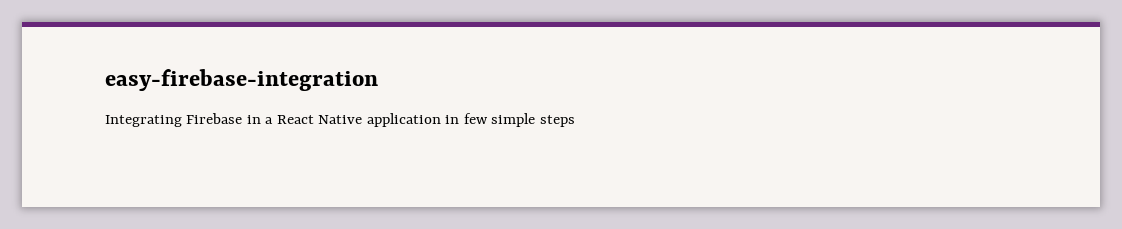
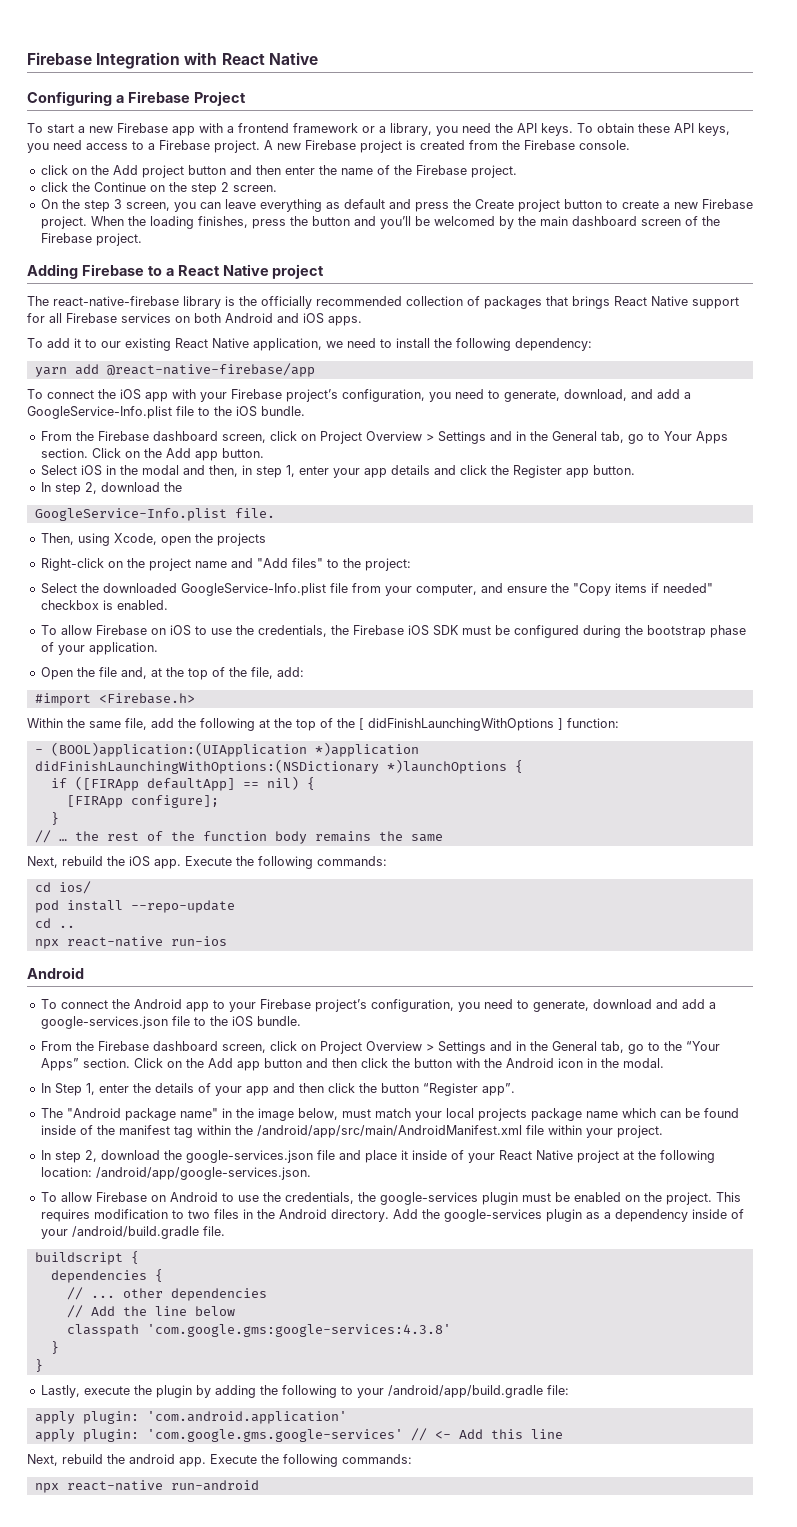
[105,69,378,91] [105,113,575,127] easy-firebase-integration // Integrating Firebase in a React Native application in few simple steps -> [27,52,318,69] [27,91,246,106] [27,123,730,136] [27,140,630,153] [40,165,517,178] [40,182,277,195] [40,199,753,212] [40,216,720,229] [40,233,142,246] [27,264,325,279] [27,296,739,309] [27,313,362,326] [27,338,592,351] [34,363,315,377] [27,389,691,402] [27,406,305,419] [40,431,728,444] [40,448,264,461] [40,465,635,478] [40,482,182,495] [34,508,275,521] [40,533,266,546] [40,558,411,571] [40,583,713,596] [40,600,168,610] [40,625,746,638] [40,642,158,655] [40,667,304,680] [34,693,195,706] [27,718,619,731] [34,742,419,757] [34,759,523,774] [50,776,315,791] [66,795,219,808] [50,812,59,825] [34,830,443,844] [27,856,387,869] [34,881,91,894] [34,900,235,913] [34,918,75,928] [34,936,227,949] [27,967,84,979] [40,999,716,1012] [40,1016,301,1029] [40,1041,720,1054] [40,1058,664,1071] [40,1083,515,1096] [40,1108,739,1121] [40,1125,663,1138] [40,1150,715,1163] [40,1167,311,1180] [40,1192,741,1205] [40,1209,744,1222] [40,1226,225,1239] [34,1251,139,1265] [50,1269,163,1283] [66,1287,267,1301] [66,1305,235,1318] [66,1324,451,1337] [50,1341,59,1354] [34,1359,43,1372] [40,1385,569,1398] [34,1411,347,1424] [34,1428,563,1442] [27,1454,412,1467] [34,1480,259,1493] Firebase Integration with React Native // Configuring a Firebase Project // To start a new Firebase app with a frontend framework or a library, you need the API keys. To obtain these API keys, you need access to a Firebase project. A new Firebase project is created from the Firebase console. // click on the Add project button and then enter the name of the Firebase project. // click the Continue on the step 2 screen. // On the step 3 screen, you can leave everything as default and press the Create project button to create a new Firebase project. When the loading finishes, press the button and you’ll be welcomed by the main dashboard screen of the Firebase project. // Adding Firebase to a React Native project // The react-native-firebase library is the officially recommended collection of packages that brings React Native support for all Firebase services on both Android and iOS apps. // To add it to our existing React Native application, we need to install the following dependency: // yarn add @react-native-firebase/app // To connect the iOS app with your Firebase project’s configuration, you need to generate, download, and add a GoogleService-Info.plist file to the iOS bundle. // From the Firebase dashboard screen, click on Project Overview > Settings and in the General tab, go to Your Apps section. Click on the Add app button. // Select iOS in the modal and then, in step 1, enter your app details and click the Register app button. // In step 2, download the // GoogleService-Info.plist file. // Then, using Xcode, open the projects // Right-click on the project name and "Add files" to the project: // Select the downloaded GoogleService-Info.plist file from your computer, and ensure the "Copy items if needed" checkbox is enabled. // To allow Firebase on iOS to use the credentials, the Firebase iOS SDK must be configured during the bootstrap phase of your application. // Open the file and, at the top of the file, add: // #import <Firebase.h> // Within the same file, add the following at the top of the [ didFinishLaunchingWithOptions ] function: // - (BOOL)application:(UIApplication *)application didFinishLaunchingWithOptions:(NSDictionary *)launchOptions { // if ([FIRApp defaultApp] == nil) { // [FIRApp configure]; // } // // … the rest of the function body remains the same // Next, rebuild the iOS app. Execute the following commands: // cd ios/ // pod install --repo-update // cd .. // npx react-native run-ios // Android // To connect the Android app to your Firebase project’s configuration, you need to generate, download and add a google-services.json file to the iOS bundle. // From the Firebase dashboard screen, click on Project Overview > Settings and in the General tab, go to the “Your Apps” section. Click on the Add app button and then click the button with the Android icon in the modal. // In Step 1, enter the details of your app and then click the button “Register app”. // The "Android package name" in the image below, must match your local projects package name which can be found inside of the manifest tag within the /android/app/src/main/AndroidManifest.xml file within your project. // In step 2, download the google-services.json file and place it inside of your React Native project at the following location: /android/app/google-services.json. // To allow Firebase on Android to use the credentials, the google-services plugin must be enabled on the project. This requires modification to two files in the Android directory. Add the google-services plugin as a dependency inside of your /android/build.gradle file. // buildscript { // dependencies { // // ... other dependencies // // Add the line below // classpath 'com.google.gms:google-services:4.3.8' // } // } // Lastly, execute the plugin by adding the following to your /android/app/build.gradle file: // apply plugin: 'com.android.application' // apply plugin: 'com.google.gms.google-services' // <- Add this line // Next, rebuild the android app. Execute the following commands: // npx react-native run-android

